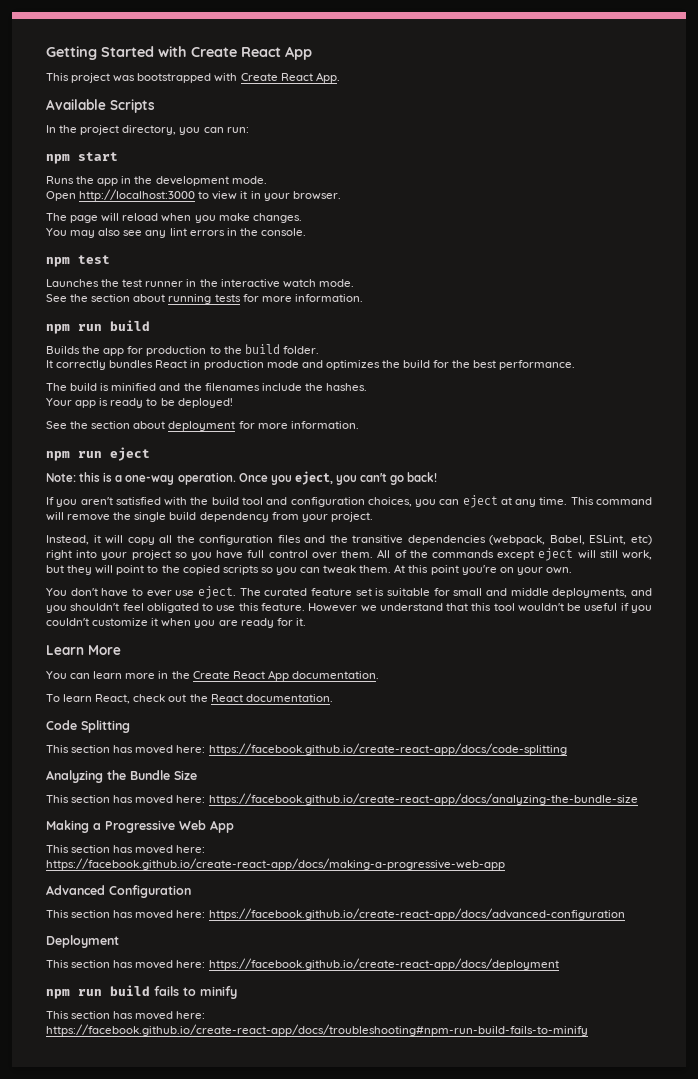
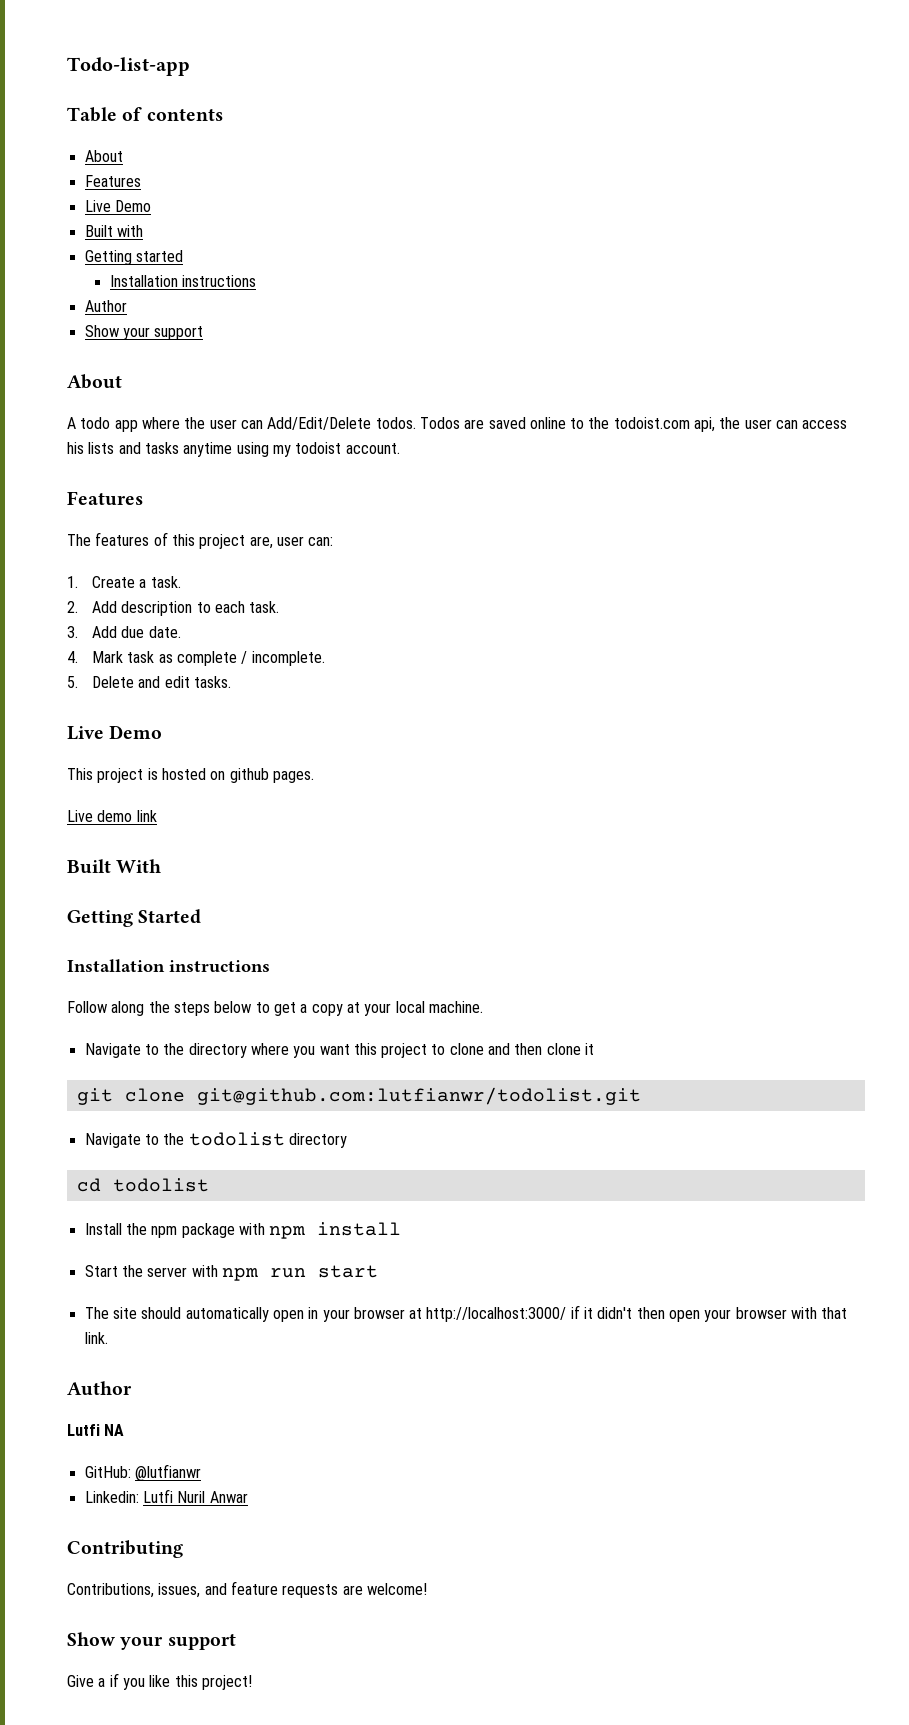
[46,46,312,60] [46,72,340,83] [46,99,155,113] [46,125,249,135] [46,152,118,164] [46,176,267,186] [46,189,341,201] [46,213,302,223] [46,228,306,238] [46,255,110,267] [46,279,354,288] [46,294,363,304] [46,320,150,334] [46,344,319,356] [46,360,576,370] [46,383,367,391] [46,398,233,408] [46,421,359,431] [46,447,150,461] [46,471,438,485] [46,495,652,508] [46,512,373,522] [46,535,652,545] [46,548,653,561] [46,564,572,575] [46,586,653,599] [46,603,653,613] [46,618,306,628] [46,645,121,655] [46,670,379,681] [46,694,333,704] [46,720,130,733] [46,743,567,755] [46,770,197,783] [46,793,638,805] [46,820,234,833] [46,845,206,854] [46,858,505,870] [46,885,191,898] [46,908,625,920] [46,935,119,948] [46,958,559,970] [46,985,237,999] [46,1011,206,1020] [46,1024,588,1036] Getting Started with Create React App // This project was bootstrapped with Create React App. // Available Scripts // In the project directory, you can run: // npm start // Runs the app in the development mode. // Open http://localhost:3000 to view it in your browser. // The page will reload when you make changes. // You may also see any lint errors in the console. // npm test // Launches the test runner in the interactive watch mode. // See the section about running tests for more information. // npm run build // Builds the app for production to the build folder. // It correctly bundles React in production mode and optimizes the build for the best performance. // The build is minified and the filenames include the hashes. // Your app is ready to be deployed! // See the section about deployment for more information. // npm run eject // Note: this is a one-way operation. Once you eject, you can't go back! // If you aren't satisfied with the build tool and configuration choices, you can eject at any time. This command will remove the single build dependency from your project. // Instead, it will copy all the configuration files and the transitive dependencies (webpack, Babel, ESLint, etc) right into your project so you have full control over them. All of the commands except eject will still work, but they will point to the copied scripts so you can tweak them. At this point you're on your own. // You don't have to ever use eject. The curated feature set is suitable for small and middle deployments, and you shouldn't feel obligated to use this feature. However we understand that this tool wouldn't be useful if you couldn't customize it when you are ready for it. // Learn More // You can learn more in the Create React App documentation. // To learn React, check out the React documentation. // Code Splitting // This section has moved here: https://facebook.github.io/create-react-app/docs/code-splitting // Analyzing the Bundle Size // This section has moved here: https://facebook.github.io/create-react-app/docs/analyzing-the-bundle-size // Making a Progressive Web App // This section has moved here: https://facebook.github.io/create-react-app/docs/making-a-progressive-web-app // Advanced Configuration // This section has moved here: https://facebook.github.io/create-react-app/docs/advanced-configuration // Deployment // This section has moved here: https://facebook.github.io/create-react-app/docs/deployment // npm run build fails to minify // This section has moved here: https://facebook.github.io/create-react-app/docs/troubleshooting#npm-run-build-fails-to-minify -> [67,57,190,76] [67,107,223,122] [84,150,123,162] [84,175,141,187] [84,200,151,212] [84,225,143,237] [84,250,183,265] [109,275,256,287] [84,300,127,312] [84,325,204,340] [67,374,122,389] [67,417,848,432] [67,442,400,457] [67,491,143,506] [67,532,334,549] [67,576,181,588] [67,601,280,616] [67,626,181,638] [67,651,325,666] [67,676,231,688] [67,725,163,740] [67,768,314,783] [67,810,157,822] [67,859,162,874] [67,909,202,927] [67,959,270,973] [67,1001,483,1016] [84,1043,595,1058] [76,1087,641,1105] [84,1132,347,1148] [76,1178,209,1192] [84,1222,402,1239] [84,1265,378,1281] [84,1305,848,1322] [84,1332,108,1344] [67,1381,132,1396] [67,1424,125,1436] [84,1464,201,1481] [84,1489,248,1503] [67,1540,183,1558] [67,1581,427,1598] [67,1632,236,1650] [67,1673,252,1690] Todo-list-app // Table of contents // About // Features // Live Demo // Built with // Getting started // Installation instructions // Author // Show your support // About // A todo app where the user can Add/Edit/Delete todos. Todos are saved online to the todoist.com api, the user can access his lists and tasks anytime using my todoist account. // Features // The features of this project are, user can: // 1. Create a task. // 2. Add description to each task. // 3. Add due date. // 4. Mark task as complete / incomplete. // 5. Delete and edit tasks. // Live Demo // This project is hosted on github pages. // Live demo link // Built With // Getting Started // Installation instructions // Follow along the steps below to get a copy at your local machine. // Navigate to the directory where you want this project to clone and then clone it // git clone git@github.com:lutfianwr/todolist.git // Navigate to the todolist directory // cd todolist // Install the npm package with npm install // Start the server with npm run start // The site should automatically open in your browser at http://localhost:3000/ if it didn't then open your browser with that link. // Author // Lutfi NA // GitHub: @lutfianwr // Linkedin: Lutfi Nuril Anwar // Contributing // Contributions, issues, and feature requests are welcome! // Show your support // Give a if you like this project!

